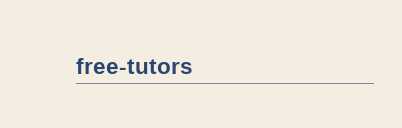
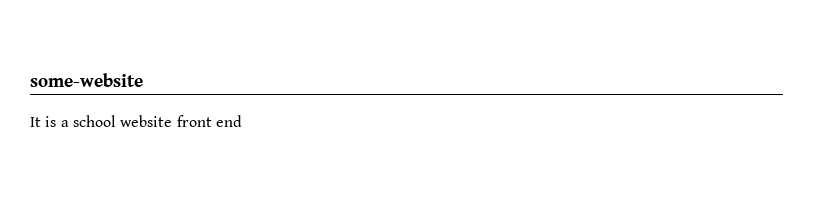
[76,58,193,74] free-tutors -> [30,73,143,87] [30,115,242,127] some-website // It is a school website front end

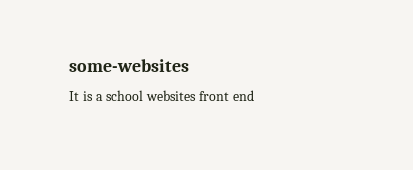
[30,73,143,87] some-website -> [69,59,189,72] some-websites
[120,115,173,127] website -> [146,90,197,101] websites

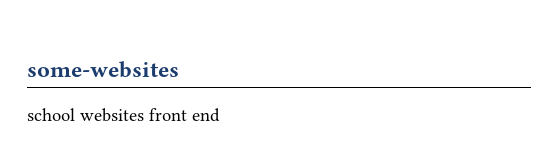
[69,91,103,101] It is a -> (179, 69) none

